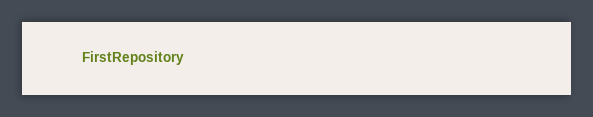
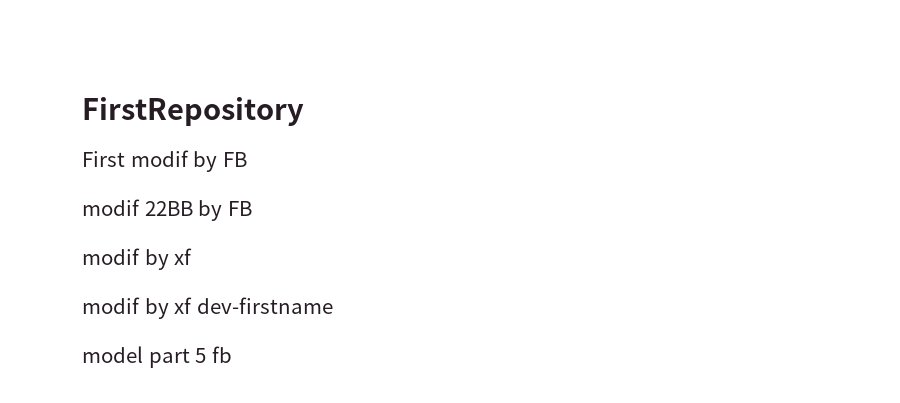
(184, 58) none -> [82,150,247,172] [82,199,252,221] [82,248,193,270] [82,297,333,319] [82,346,232,368] // First modif by FB // modif 22BB by FB // modif by xf // modif by xf dev-firstname // model part 5 fb

